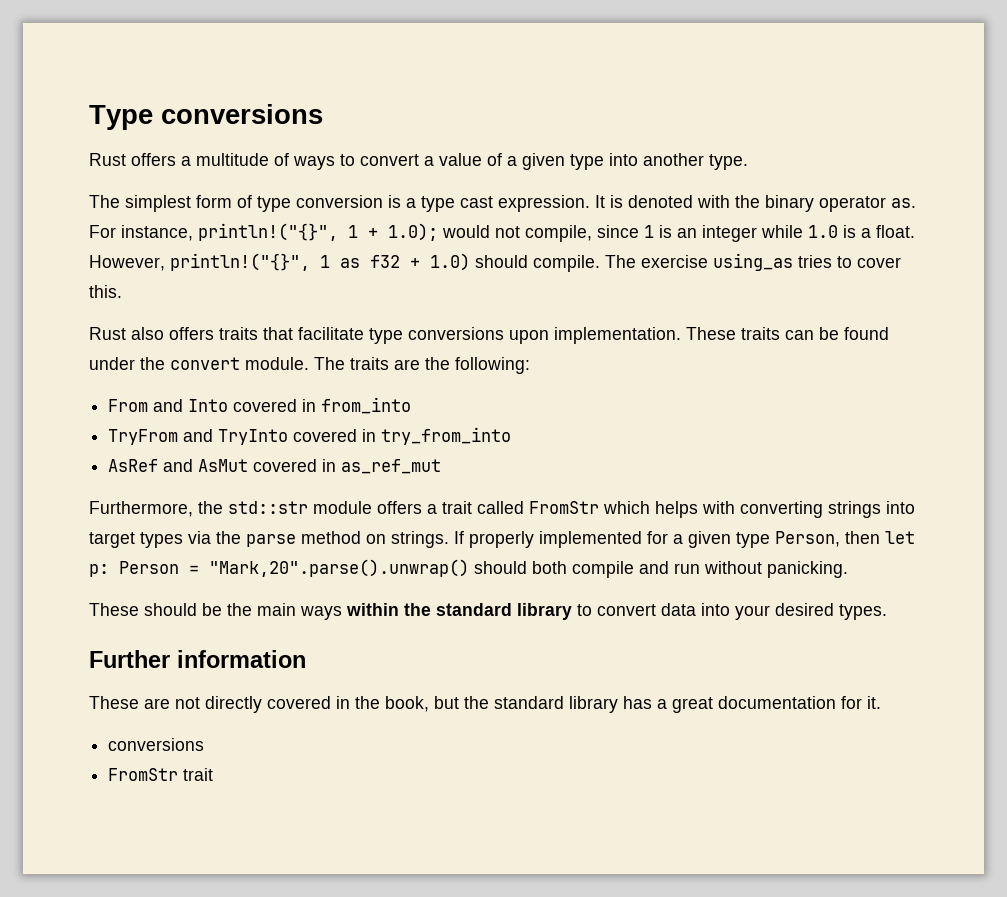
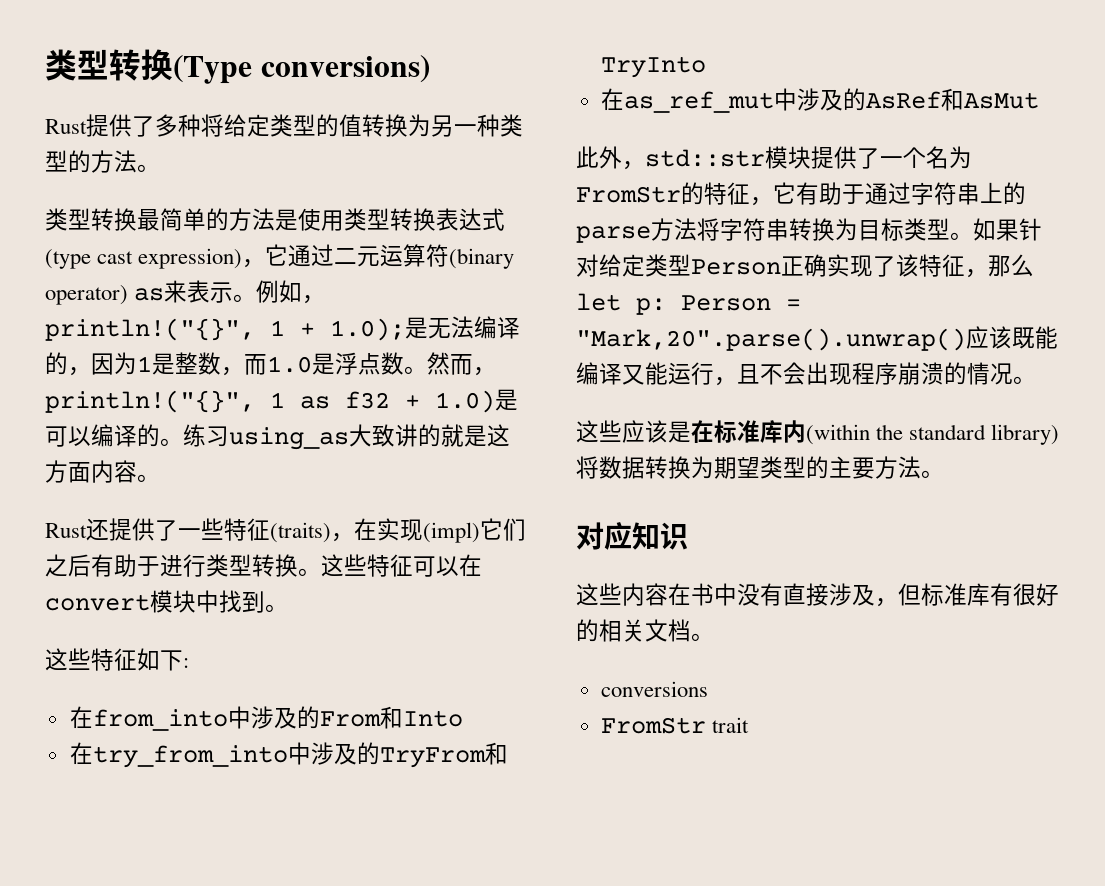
[89,104,323,130] [89,153,748,170] [89,195,916,212] [89,223,915,242] [89,255,165,271] Type conversions // Rust offers a multitude of ways to convert a value of a given type into another type. // The simplest form of type conversion is a type cast expression. It is denoted with the binary operator as. For instance, println!("{}", 1 + 1.0); would not compile, since 1 is an integer while 1.0 is a float. However, -> [45,49,430,84] [45,114,523,137] [45,150,160,173] [45,208,505,231] [45,244,515,269] [45,280,326,305] [45,316,520,341] [45,352,496,376] 类型转换(Type conversions) // Rust提供了多种将给定类型的值转换为另一种类型的方法。 // 类型转换最简单的方法是使用类型转换表达式(type cast expression)，它通过二元运算符(binary operator) as来表示。例如，println!("{}", 1 + 1.0);是无法编译的，因为1是整数，而1.0是浮点数。然而，
[475,253,901,272] [89,285,122,298] [89,327,889,344] [89,357,530,374] [108,397,412,414] [108,427,512,445] [108,459,442,474] [89,501,915,518] [89,531,880,548] should compile. The exercise using_as tries to cover this. // Rust also offers traits that facilitate type conversions upon implementation. These traits can be found under the convert module. The traits are the following: // From and Into covered in from_into // TryFrom and TryInto covered in try_from_into // AsRef and AsMut covered in as_ref_mut // Furthermore, the std::str module offers a trait called FromStr which helps with converting strings into target types via the parse method on strings. If properly implemented for a given type Person, then -> [495,389,518,411] [45,424,510,450] [45,460,160,483] [45,518,526,543] [45,554,482,577] [45,590,288,613] [45,648,189,671] [69,706,463,731] [69,742,508,768] [600,56,706,78] [600,88,1039,113] [576,146,972,170] [576,182,1026,206] [576,218,1042,243] [576,254,1034,278] 是可以编译的。练习using_as大致讲的就是这方面内容。 // Rust还提供了一些特征(traits)，在实现(impl)它们之后有助于进行类型转换。这些特征可以在convert模块中找到。 // 这些特征如下: // 在from_into中涉及的From和Into // 在try_from_into中涉及的TryFrom和TryInto // 在as_ref_mut中涉及的AsRef和AsMut // 此外，std::str模块提供了一个名为FromStr的特征，它有助于通过字符串上的parse方法将字符串转换为目标类型。如果针对给定类型Person正确实现了该特征，那么
[474,561,848,578] [89,603,887,620] [89,650,306,668] [89,696,881,713] should both compile and run without panicking. // These should be the main ways within the standard library to convert data into your desired types. // Further information // These are not directly covered in the book, but the standard library has a great documentation for it. -> [966,326,1058,349] [576,362,1036,386] [576,420,1060,445] [576,456,944,479] [576,522,688,550] [576,583,1059,607] [576,619,714,642] 应该既能编译又能运行，且不会出现程序崩溃的情况。 // 这些应该是在标准库内(within the standard library)将数据转换为期望类型的主要方法。 // 对应知识 // 这些内容在书中没有直接涉及，但标准库有很好的相关文档。

